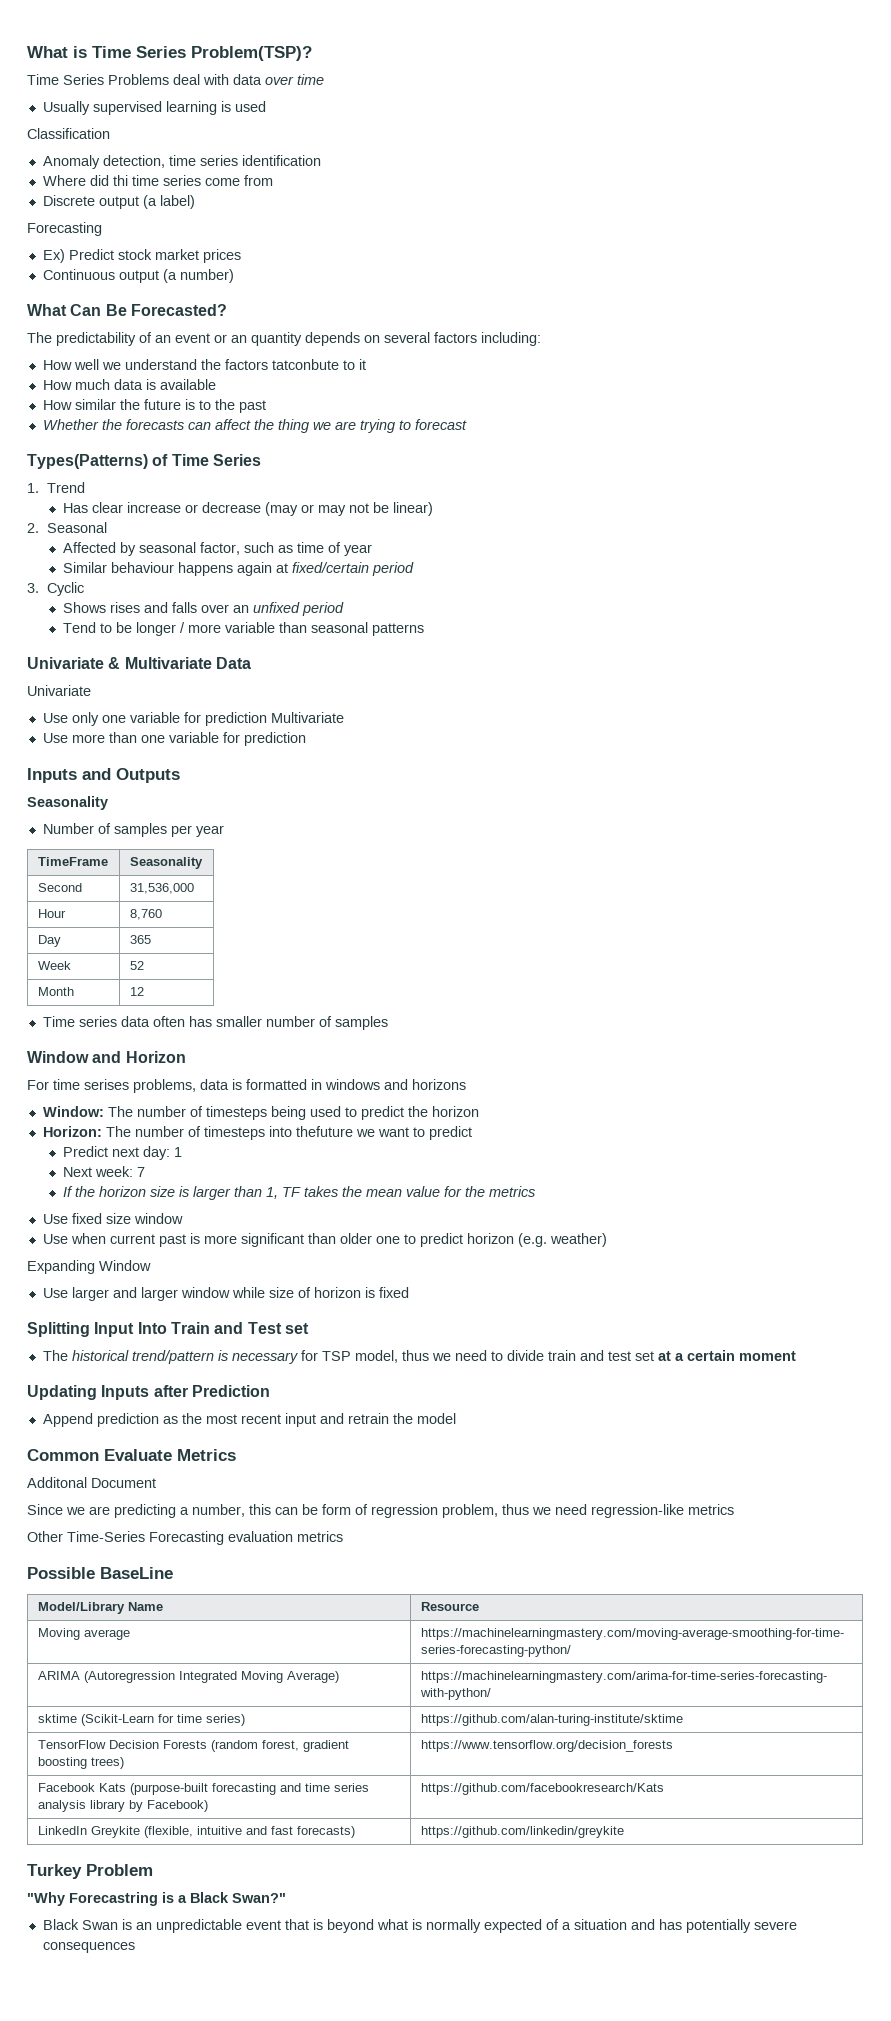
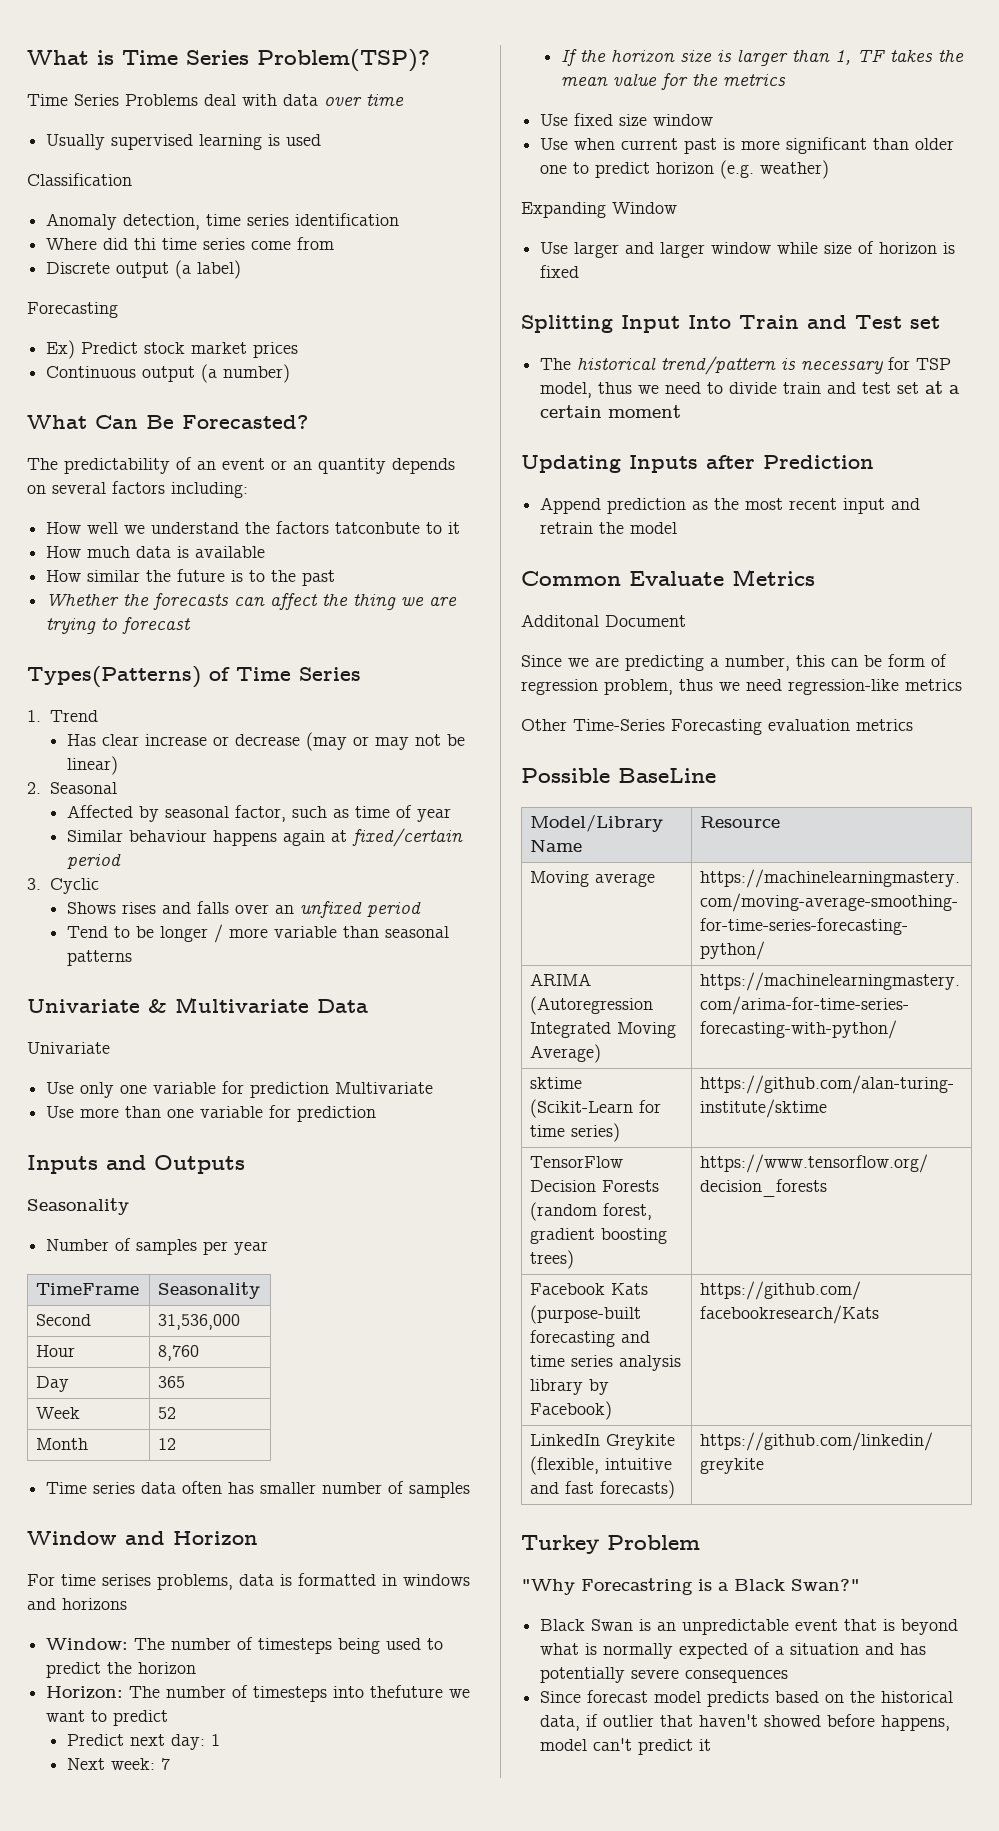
(135, 1947) none -> [540,1690,954,1707] [540,1714,951,1731] [540,1738,712,1755] // Since forecast model predicts based on the historical data, if outlier that haven't showed before happens, model can't predict it

